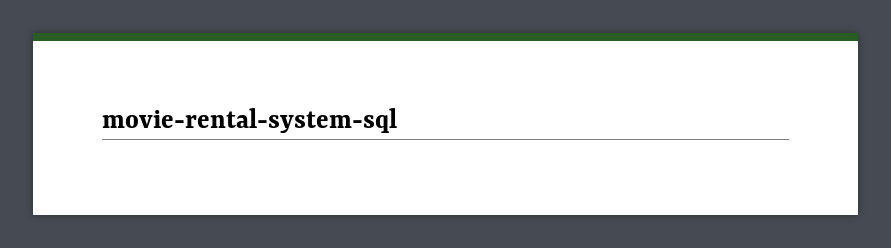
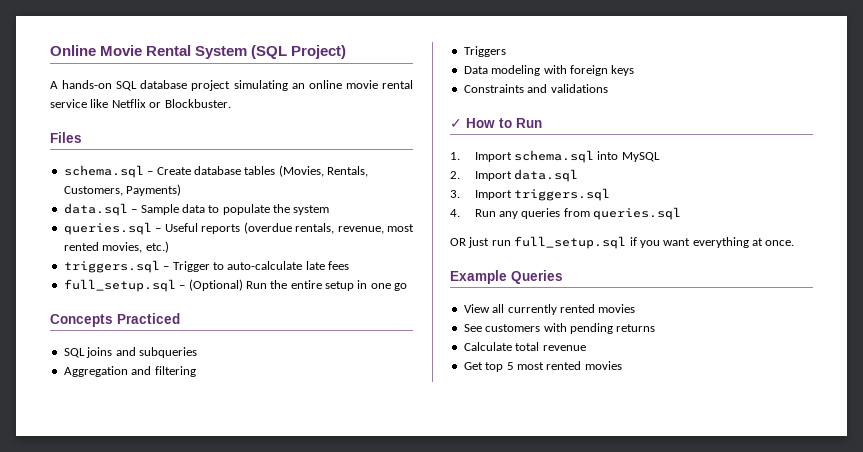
[102,108,397,133] movie-rental-system-sql -> [50,45,347,59] [50,80,413,91] [50,99,231,108] [50,132,82,143] [63,165,368,178] [63,184,182,196] [63,203,330,216] [63,222,414,235] [63,241,169,253] [63,260,349,273] [63,279,408,292] [50,313,180,327] [63,347,197,358] [63,366,196,377] [463,46,506,57] [463,65,635,76] [463,84,608,93] [450,118,542,128] [450,150,660,163] [450,169,579,182] [450,188,611,201] [450,207,682,220] [450,236,795,249] [450,270,563,284] [463,304,636,315] [463,323,656,334] [463,342,586,351] [463,361,622,372] Online Movie Rental System (SQL Project) // A hands-on SQL database project simulating an online movie rental service like Netflix or Blockbuster. // Files // schema.sql – Create database tables (Movies, Rentals, Customers, Payments) // data.sql – Sample data to populate the system // queries.sql – Useful reports (overdue rentals, revenue, most rented movies, etc.) // triggers.sql – Trigger to auto-calculate late fees // full_setup.sql – (Optional) Run the entire setup in one go // Concepts Practiced // SQL joins and subqueries // Aggregation and filtering // Triggers // Data modeling with foreign keys // Constraints and validations // ✓ How to Run // 1. Import schema.sql into MySQL // 2. Import data.sql // 3. Import triggers.sql // 4. Run any queries from queries.sql // OR just run full_setup.sql if you want everything at once. // Example Queries // View all currently rented movies // See customers with pending returns // Calculate total revenue // Get top 5 most rented movies

